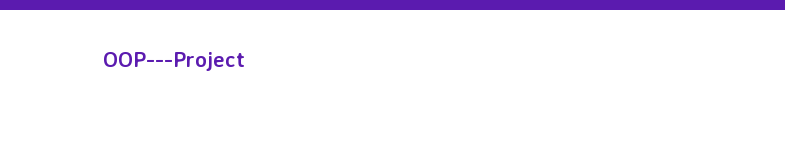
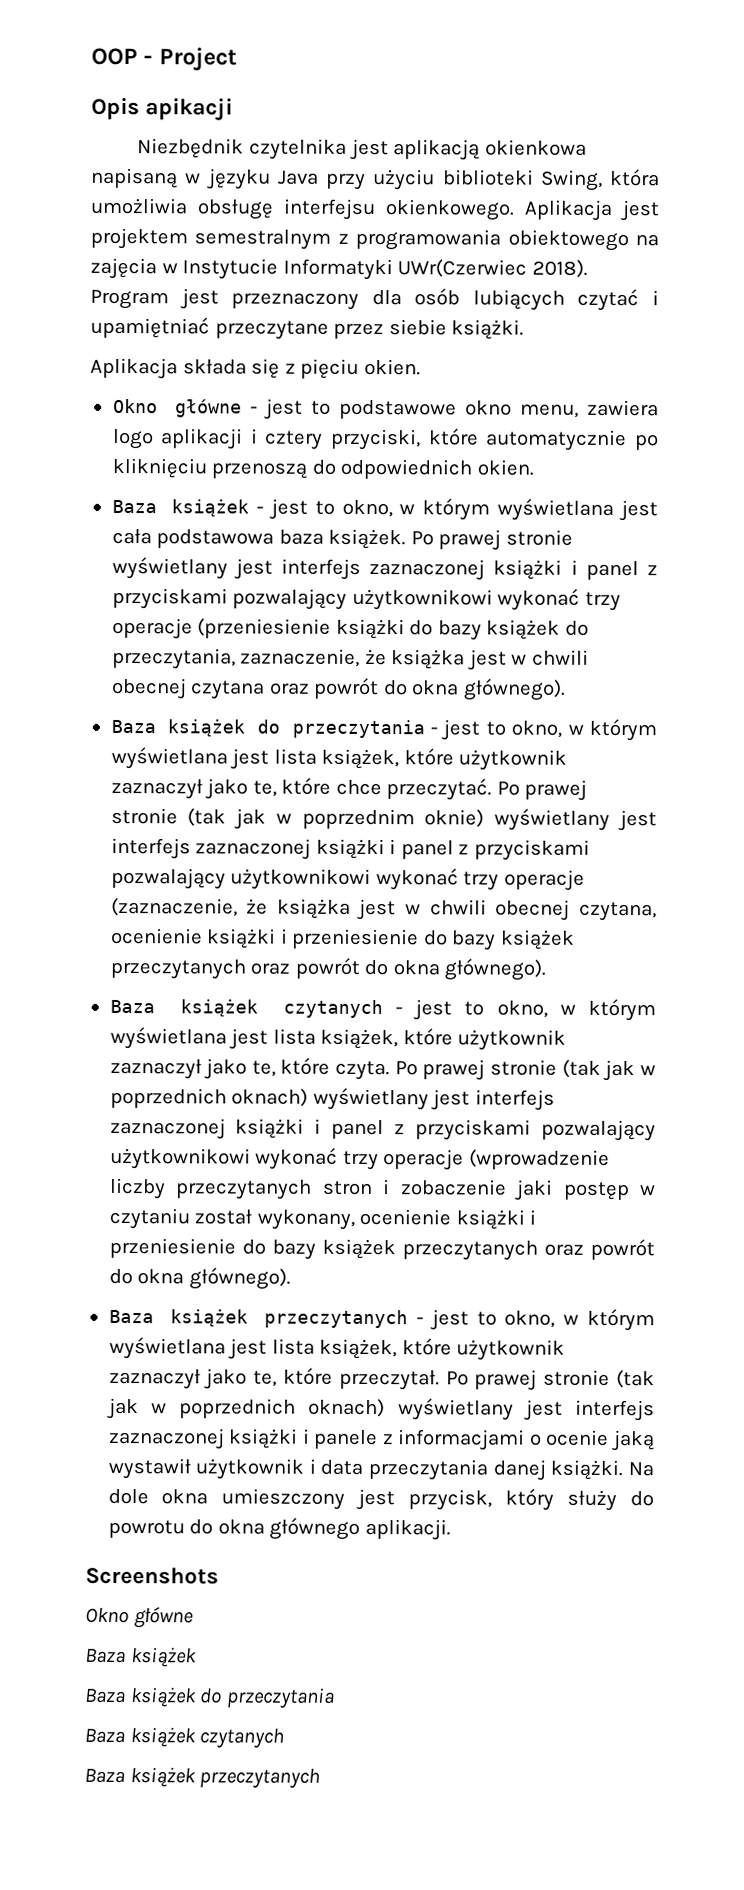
[103,52,245,71] OOP---Project -> [91,47,237,71] [91,97,234,121] [137,138,587,161] [91,167,660,191] [90,197,659,222] [90,227,660,252] [90,257,588,281] [90,288,659,312] [90,316,525,340] [90,357,421,380] [112,398,659,420] [111,428,659,452] [111,457,534,480] [111,498,658,522] [111,528,573,551] [111,556,659,581] [111,587,621,611] [111,617,589,641] [111,647,589,671] [110,677,566,701] [110,718,657,742] [110,746,568,771] [110,777,588,801] [110,807,657,832] [110,837,590,861] [110,867,585,891] [110,897,658,922] [110,927,575,951] [109,957,547,981] [109,998,656,1022] [109,1026,567,1051] [109,1057,656,1082] [109,1087,555,1111] [109,1117,656,1142] [109,1147,610,1171] [108,1177,656,1201] [108,1207,537,1230] [108,1237,655,1261] [108,1267,291,1290] [108,1308,656,1332] [108,1336,566,1361] [108,1367,656,1391] [106,1397,655,1422] [107,1427,656,1452] [107,1457,655,1481] [107,1488,654,1511] [107,1517,451,1541] [85,1566,219,1585] [85,1606,194,1629] [85,1647,197,1668] [84,1687,335,1709] [84,1727,285,1749] [84,1767,321,1789] OOP - Project // Opis apikacji // Niezbędnik czytelnika jest aplikacją okienkowa napisaną w języku Java przy użyciu biblioteki Swing, która umożliwia obsługę interfejsu okienkowego. Aplikacja jest projektem semestralnym z programowania obiektowego na zajęcia w Instytucie Informatyki UWr(Czerwiec 2018). Program jest przeznaczony dla osób lubiących czytać i upamiętniać przeczytane przez siebie książki. // Aplikacja składa się z pięciu okien. // Okno główne - jest to podstawowe okno menu, zawiera logo aplikacji i cztery przyciski, które automatycznie po kliknięciu przenoszą do odpowiednich okien. // Baza książek - jest to okno, w którym wyświetlana jest cała podstawowa baza książek. Po prawej stronie wyświetlany jest interfejs zaznaczonej książki i panel z przyciskami pozwalający użytkownikowi wykonać trzy operacje (przeniesienie książki do bazy książek do przeczytania, zaznaczenie, że książka jest w chwili obecnej czytana oraz powrót do okna głównego). // Baza książek do przeczytania - jest to okno, w którym wyświetlana jest lista książek, które użytkownik zaznaczył jako te, które chce przeczytać. Po prawej stronie (tak jak w poprzednim oknie) wyświetlany jest interfejs zaznaczonej książki i panel z przyciskami pozwalający użytkownikowi wykonać trzy operacje (zaznaczenie, że książka jest w chwili obecnej czytana, ocenienie książki i przeniesienie do bazy książek przeczytanych oraz powrót do okna głównego). // Baza książek czytanych - jest to okno, w którym wyświetlana jest lista książek, które użytkownik zaznaczył jako te, które czyta. Po prawej stronie (tak jak w poprzednich oknach) wyświetlany jest interfejs zaznaczonej książki i panel z przyciskami pozwalający użytkownikowi wykonać trzy operacje (wprowadzenie liczby przeczytanych stron i zobaczenie jaki postęp w czytaniu został wykonany, ocenienie książki i przeniesienie do bazy książek przeczytanych oraz powrót do okna głównego). // Baza książek przeczytanych - jest to okno, w którym wyświetlana jest lista książek, które użytkownik zaznaczył jako te, które przeczytał. Po prawej stronie (tak jak w poprzednich oknach) wyświetlany jest interfejs zaznaczonej książki i panele z informacjami o ocenie jaką wystawił użytkownik i data przeczytania danej książki. Na dole okna umieszczony jest przycisk, który służy do powrotu do okna głównego aplikacji. // Screenshots // Okno główne // Baza książek // Baza książek do przeczytania // Baza książek czytanych // Baza książek przeczytanych

